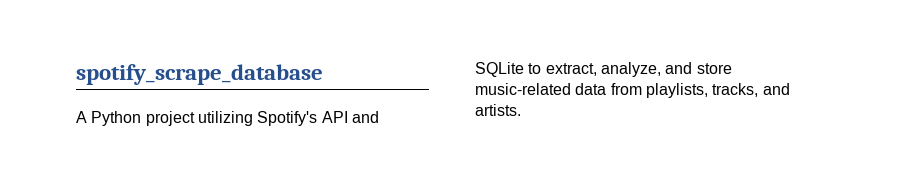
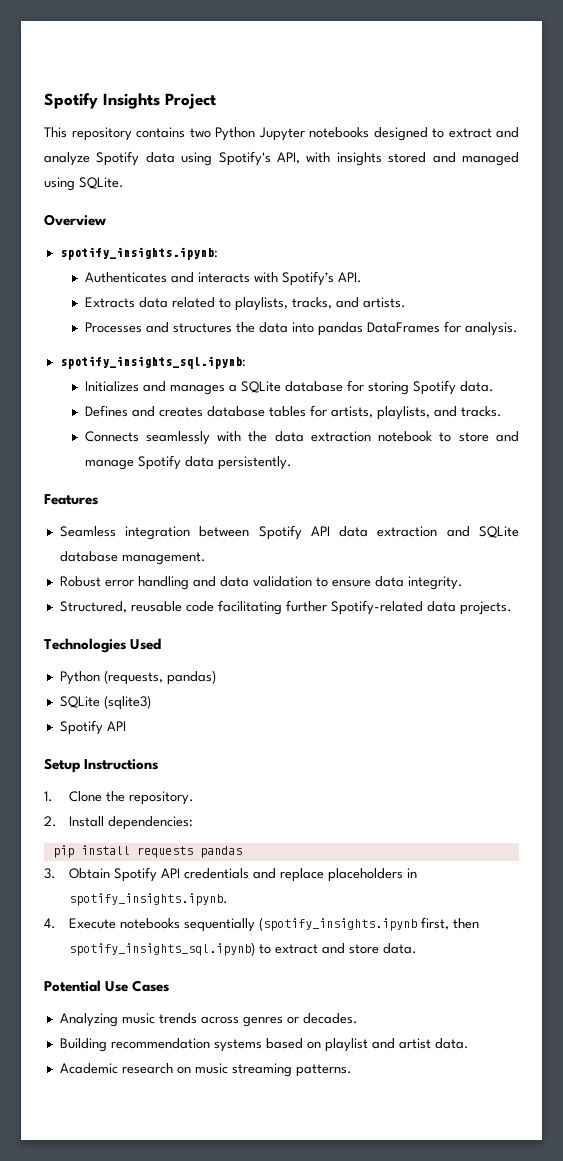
[76,64,323,85] [76,111,379,126] [475,62,732,77] [475,83,790,98] [475,104,521,116] spotify_scrape_database // A Python project utilizing Spotify's API and SQLite to extract, analyze, and store music-related data from playlists, tracks, and artists. -> [44,93,216,109] [44,127,519,141] [44,151,519,166] [44,177,124,191] [44,214,106,226] [59,247,218,260] [84,271,362,286] [84,297,406,311] [84,321,518,336] [59,356,246,369] [84,380,494,395] [84,405,502,420] [84,431,519,445] [84,455,292,470] [44,494,98,505] [59,525,520,540] [59,551,206,565] [59,576,463,590] [59,600,512,615] [44,638,162,653] [59,670,216,685] [59,695,151,710] [59,720,126,735] [44,758,159,773] [44,791,194,805] [44,816,193,830] [52,845,242,858] [44,867,417,882] [68,893,228,906] [44,917,479,932] [68,942,417,956] [44,980,170,992] [59,1013,358,1027] [59,1038,469,1052] [59,1063,352,1077] Spotify Insights Project // This repository contains two Python Jupyter notebooks designed to extract and analyze Spotify data using Spotify's API, with insights stored and managed using SQLite. // Overview // spotify_insights.ipynb: // Authenticates and interacts with Spotify’s API. // Extracts data related to playlists, tracks, and artists. // Processes and structures the data into pandas DataFrames for analysis. // spotify_insights_sql.ipynb: // Initializes and manages a SQLite database for storing Spotify data. // Defines and creates database tables for artists, playlists, and tracks. // Connects seamlessly with the data extraction notebook to store and manage Spotify data persistently. // Features // Seamless integration between Spotify API data extraction and SQLite database management. // Robust error handling and data validation to ensure data integrity. // Structured, reusable code facilitating further Spotify-related data projects. // Technologies Used // Python (requests, pandas) // SQLite (sqlite3) // Spotify API // Setup Instructions // 1. Clone the repository. // 2. Install dependencies: // pip install requests pandas // 3. Obtain Spotify API credentials and replace placeholders in spotify_insights.ipynb. // 4. Execute notebooks sequentially (spotify_insights.ipynb first, then spotify_insights_sql.ipynb) to extract and store data. // Potential Use Cases // Analyzing music trends across genres or decades. // Building recommendation systems based on playlist and artist data. // Academic research on music streaming patterns.

